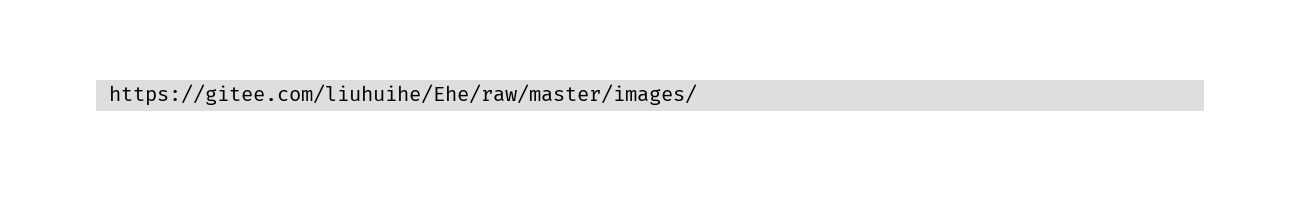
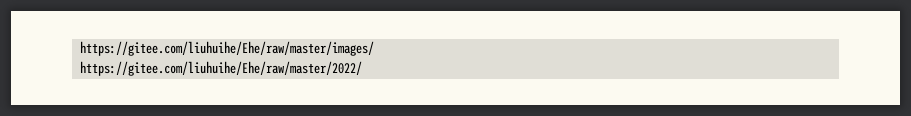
(697, 95) none -> [80,61,363,76] // https://gitee.com/liuhuihe/Ehe/raw/master/2022/

